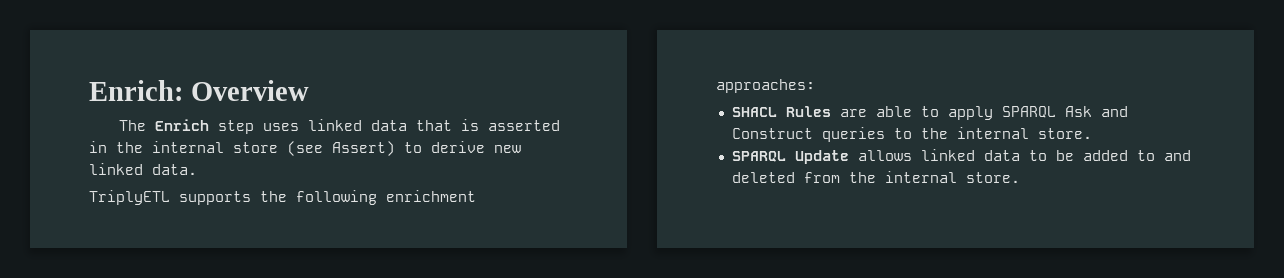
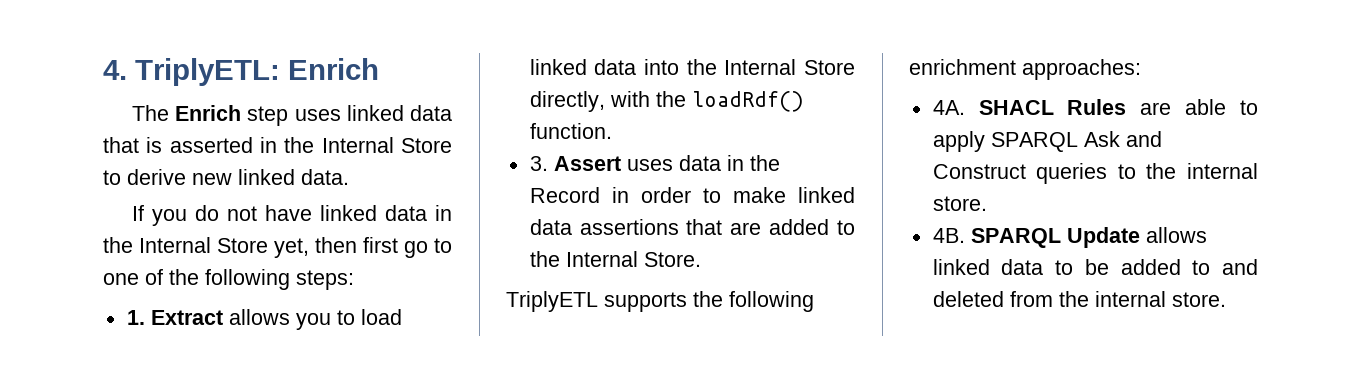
[89,80,309,101] Enrich: Overview -> [103,58,379,86] 4. TriplyETL: Enrich
[152,141,395,156] internal store (see Assert) -> [321,137,453,153] Internal Store
(197, 169) none -> [132,205,452,226] [103,237,452,258] [103,269,354,290] [126,309,402,330] [529,59,855,75] [529,91,804,112] [529,123,612,139] [529,155,780,171] [529,187,855,203] [529,219,855,235] [529,251,701,267] // If you do not have linked data in the Internal Store yet, then first go to one of the following steps: // 1. Extract allows you to load linked data into the Internal Store directly, with the loadRdf() function. // 3. Assert uses data in the Record in order to make linked data assertions that are added to the Internal Store.
(815, 86) none -> [932,100,965,115] 4A.
(1092, 133) none -> [932,228,965,243] 4B.

